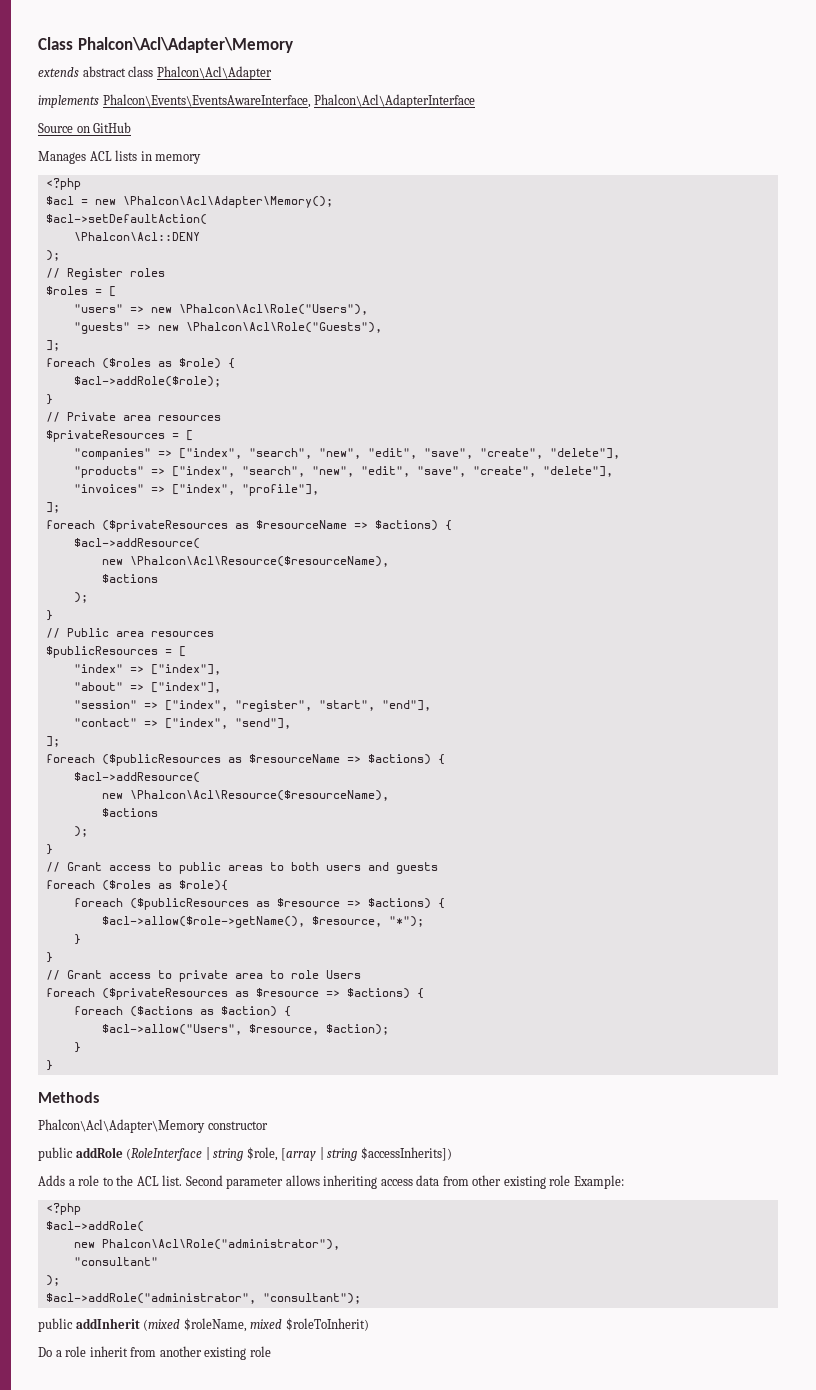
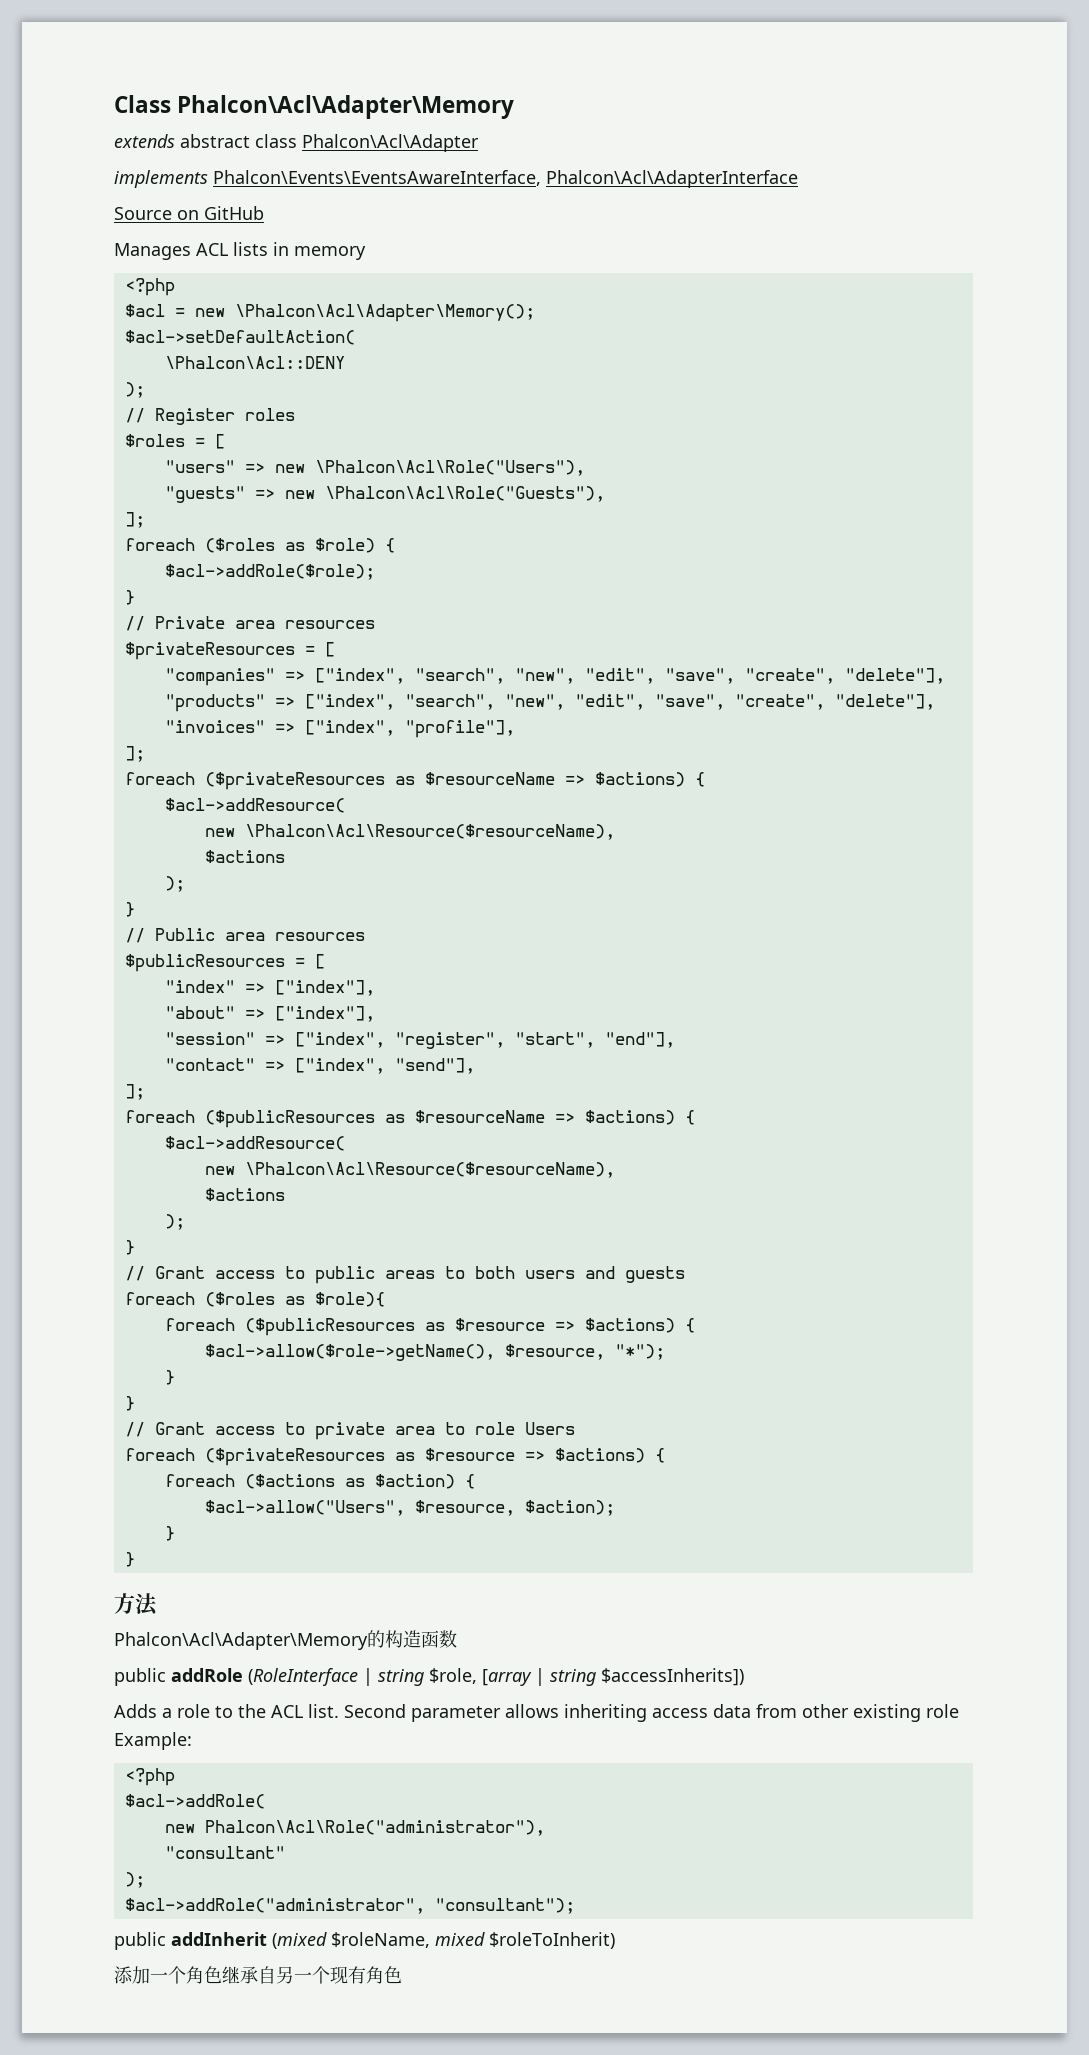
[38,1092,99,1103] [38,1119,268,1133] Methods // Phalcon\Acl\Adapter\Memory constructor -> [114,1593,158,1616] [114,1630,457,1650] 方法 // Phalcon\Acl\Adapter\Memory的构造函数
[38,1346,271,1360] Do a role inherit from another existing role -> [114,1966,402,1984] 添加一个角色继承自另一个现有角色

